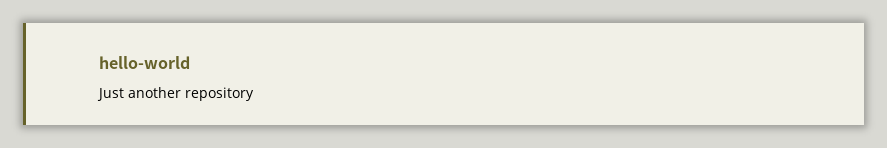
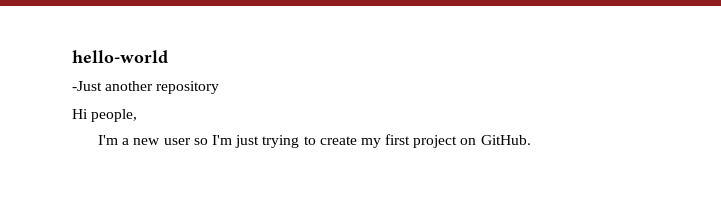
[97,88,124,101] Just -> [72,81,102,91] -Just
(254, 94) none -> [72,109,138,122] [98,134,531,148] // Hi people, // I'm a new user so I'm just trying to create my first project on GitHub.

